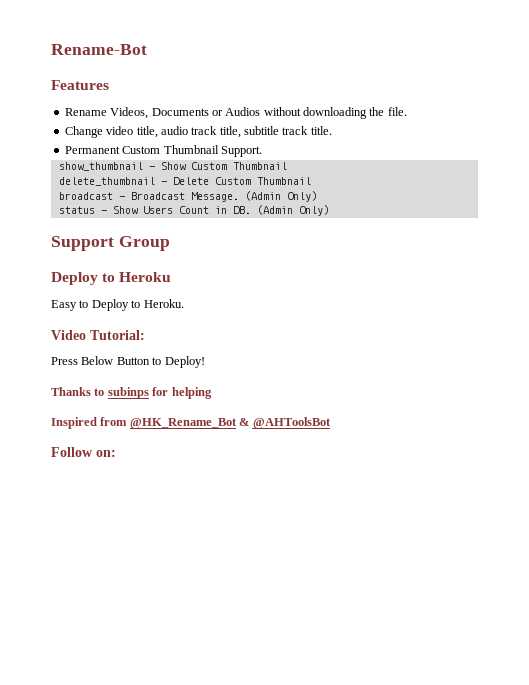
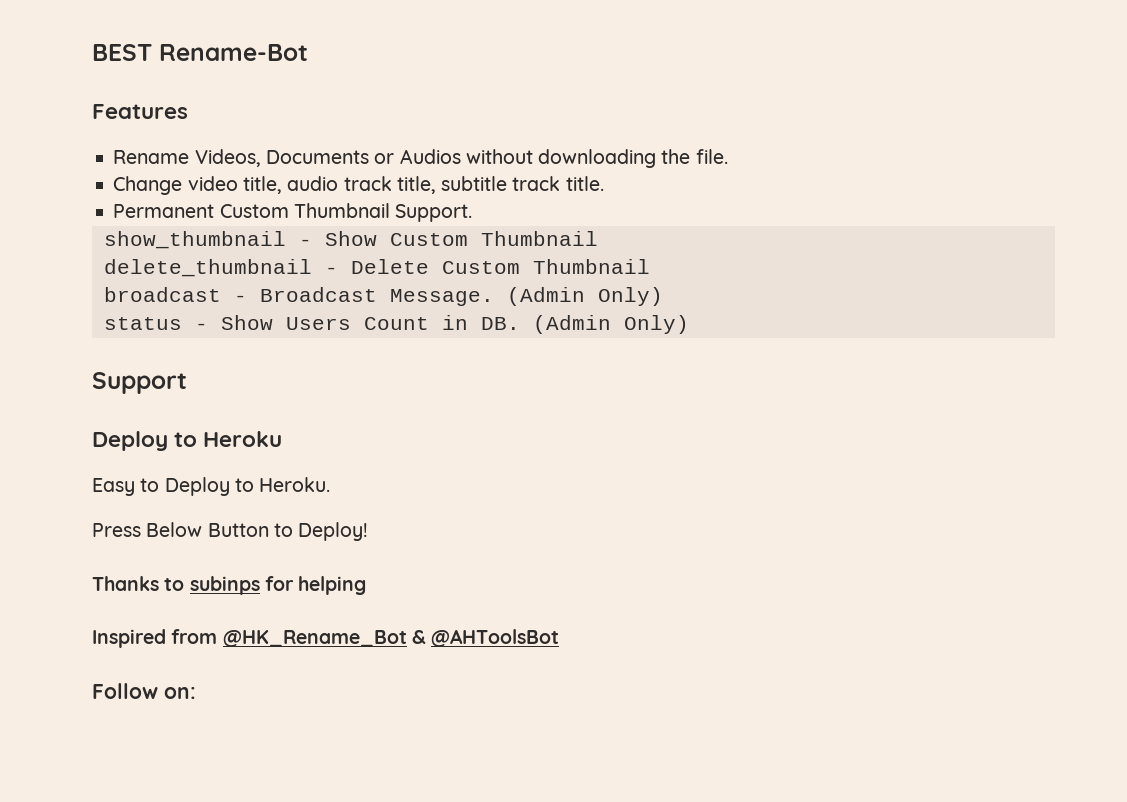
(51, 49) none -> [92,44,152,61] BEST
[118,236,170,251] Group -> (187, 383) none
[51,330,145,340] // Video Tutorial: -> (331, 484) none

